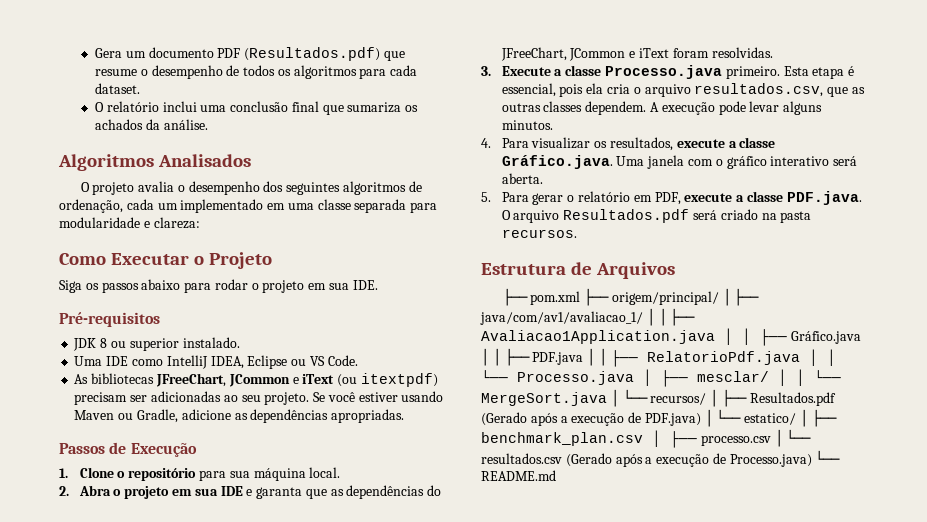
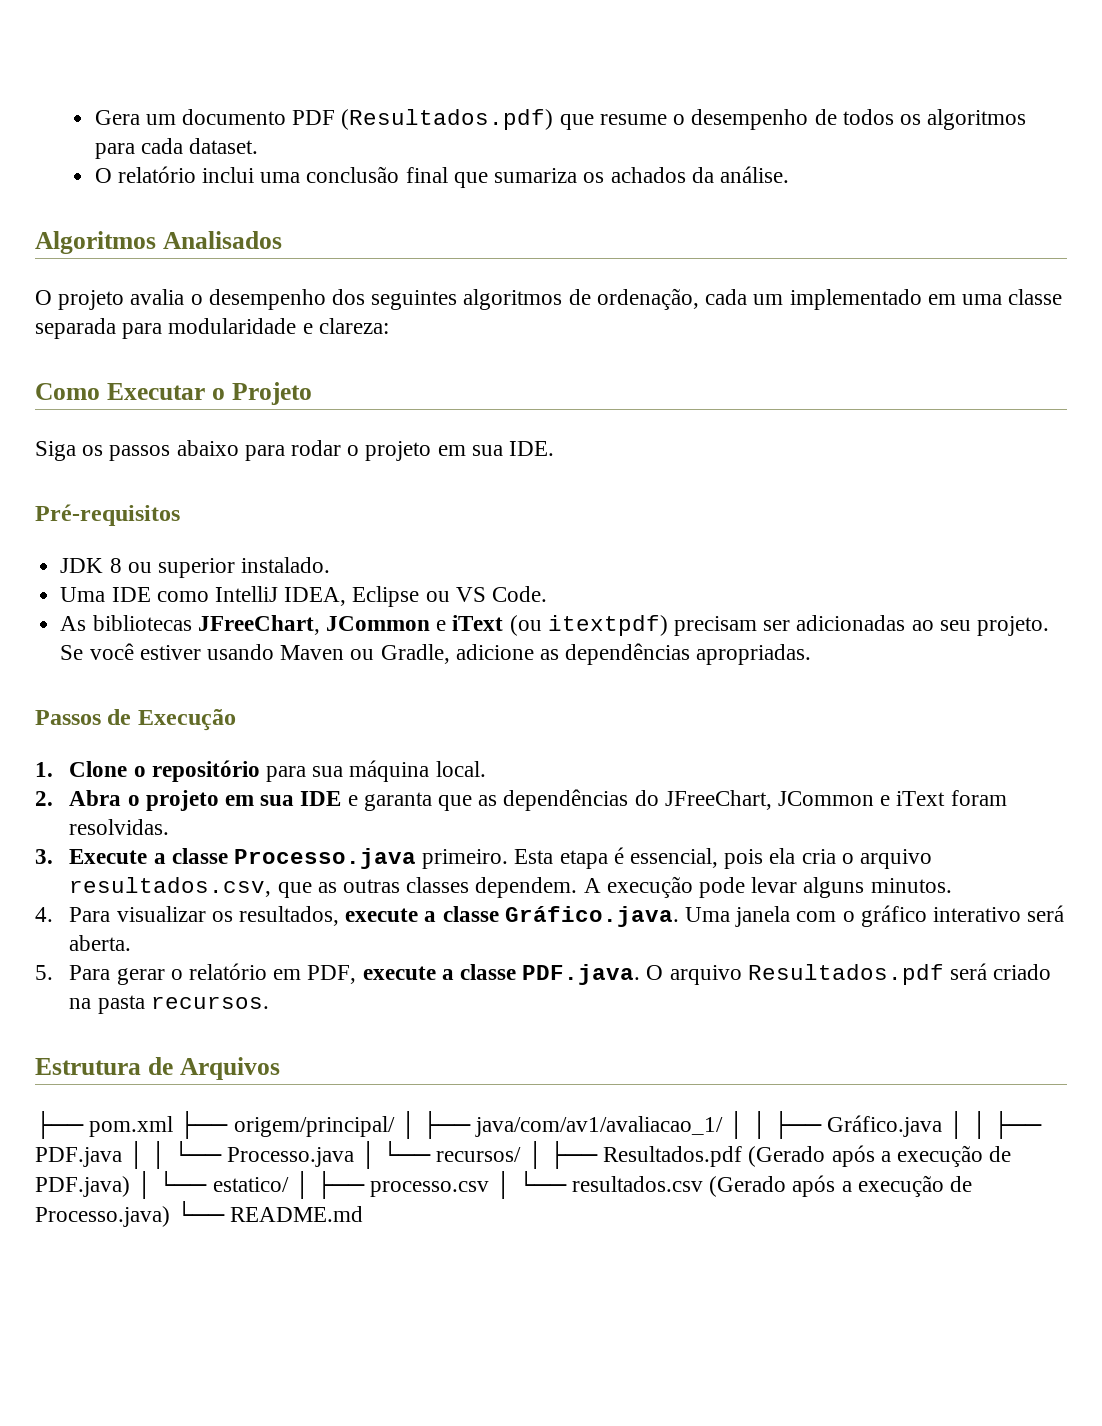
[481,328,787,346] Avaliacao1Application.java │ │ ├── -> (822, 1125) none
[610,349,836,367] [481,369,841,387] [481,392,607,406] ├── RelatorioPdf.java │ │ └── Processo.java │ ├── mesclar/ │ │ └── MergeSort.java -> [172,1141,354,1167] └── Processo.java
[481,430,697,448] benchmark_plan.csv │ ├── -> (366, 1185) none

